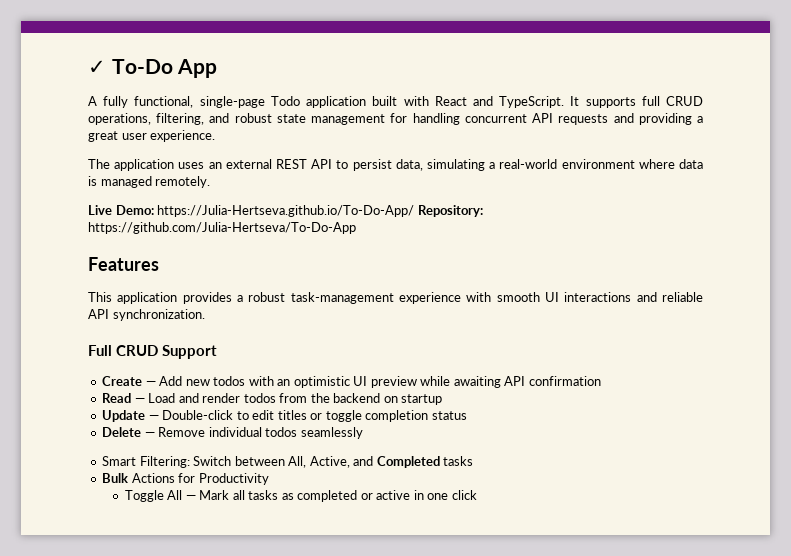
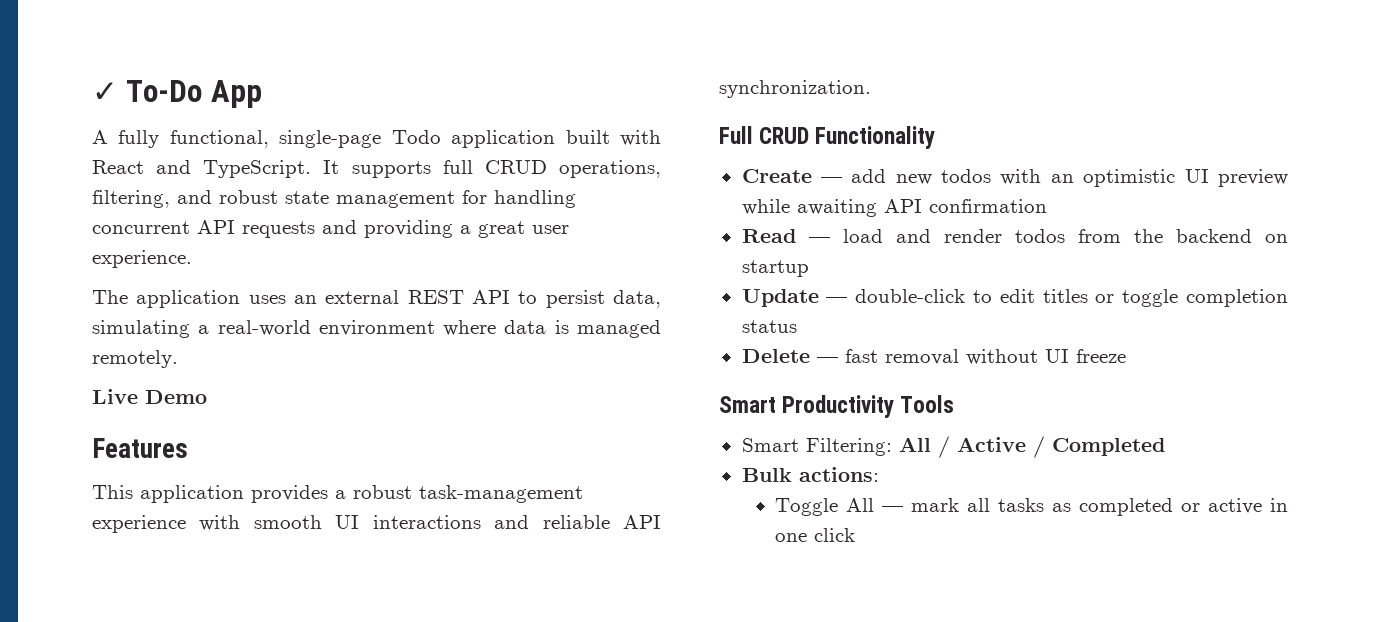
[115,205,483,217] [88,222,356,234] Demo: https://Julia-Hertseva.github.io/To-Do-App/ Repository: https://github.com/Julia-Hertseva/To-Do-App -> [145,390,207,404] Demo
[162,345,218,359] Support -> [815,126,936,149] Functionality
[159,376,183,386] Add -> [851,169,887,183] add
[148,393,176,403] Load -> [842,229,883,243] load
[162,410,234,420] Double-click -> [855,289,966,303] double-click
[158,427,363,439] [102,456,374,468] Remove individual todos seamlessly // Smart Filtering: Switch between All, Active, and -> [844,349,1126,365] [719,395,955,418] [741,436,1045,458] fast removal without UI freeze // Smart Productivity Tools // Smart Filtering: All / Active /
[443,456,474,466] tasks -> (1165, 447) none
[131,473,269,485] Actions for Productivity -> [798,467,879,482] actions:
[199,490,230,500] Mark -> [911,498,960,512] mark

